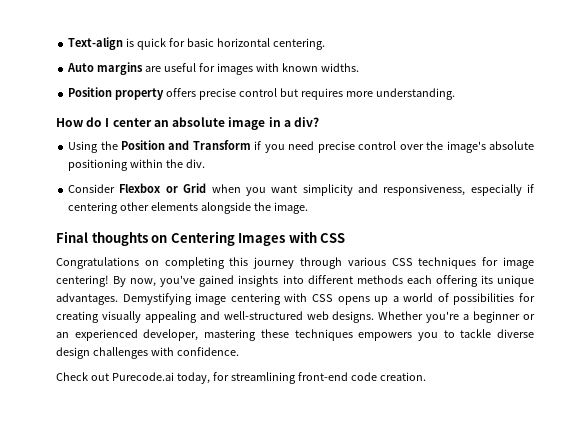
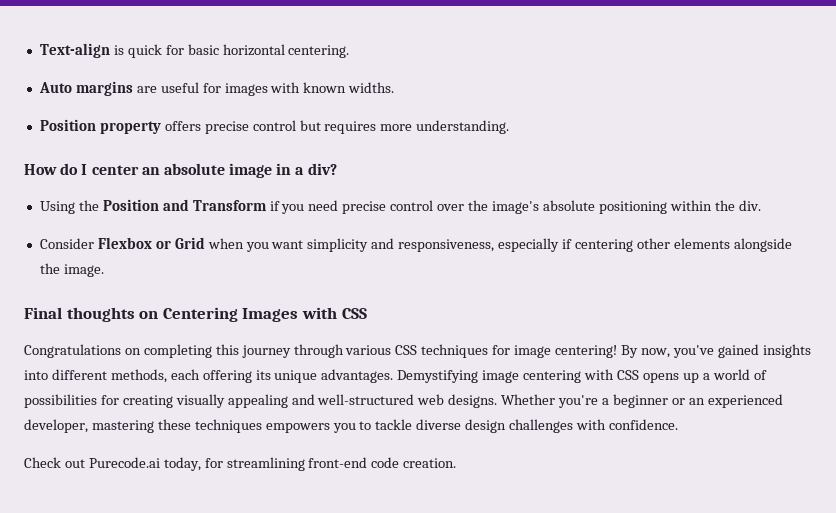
[356,275,403,284] methods -> [110,369,167,383] methods,

